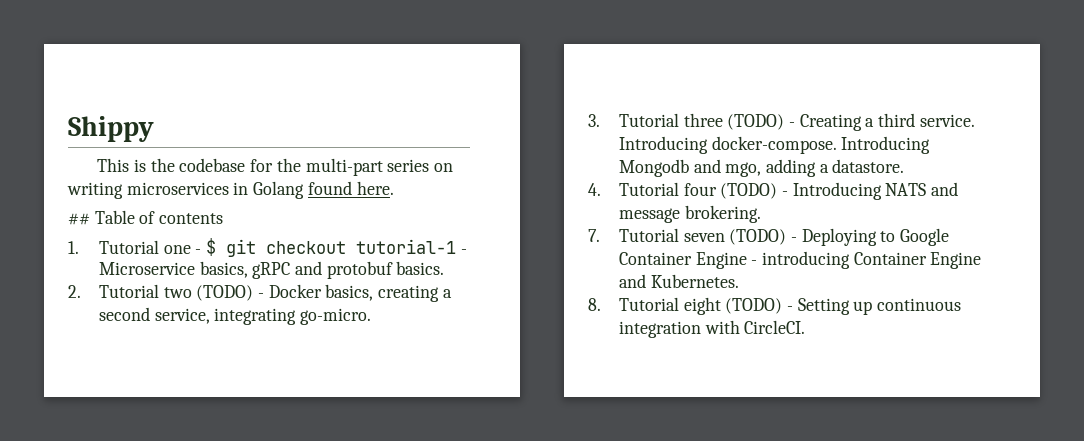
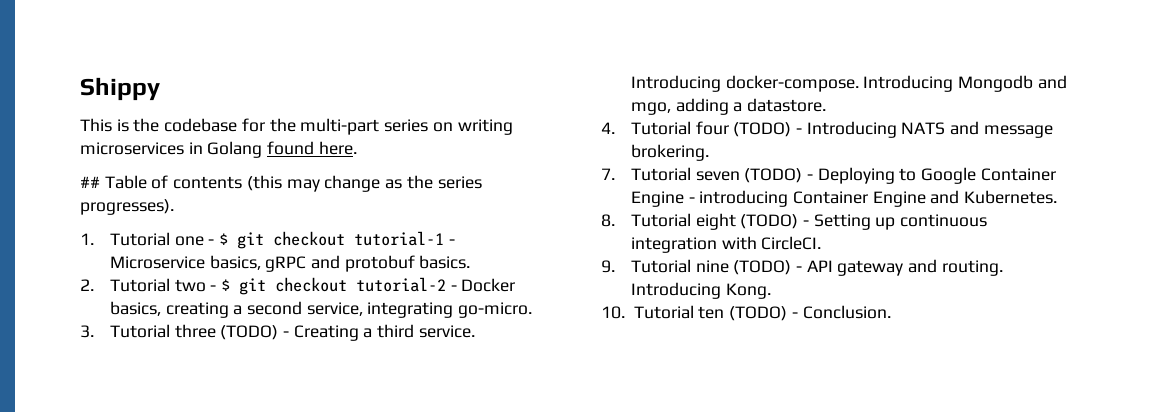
(224, 218) none -> [246,175,482,192] [80,199,174,215] (this may change as the series progresses).
[196,285,254,301] (TODO) -> [210,277,446,295] - $ git checkout tutorial-2
(806, 327) none -> [601,259,1003,276] [630,282,771,299] [601,305,891,321] // 9. Tutorial nine (TODO) - API gateway and routing. Introducing Kong. // 10. Tutorial ten (TODO) - Conclusion.

